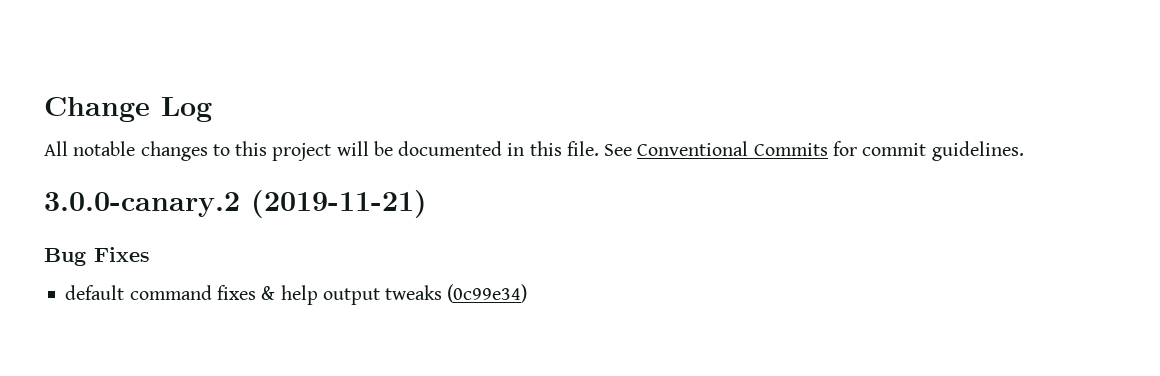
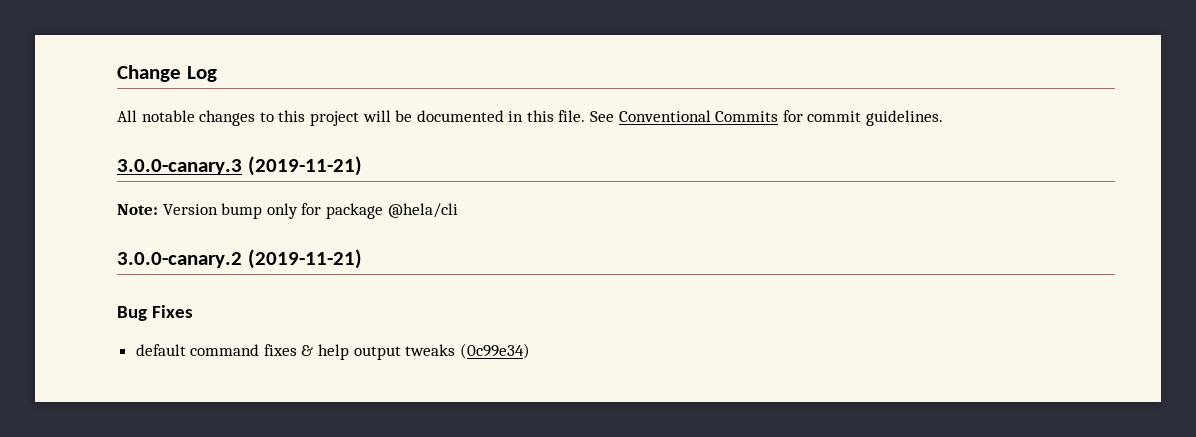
(1024, 151) none -> [117,156,362,176] [117,203,458,219] // 3.0.0-canary.3 (2019-11-21) // Note: Version bump only for package @hela/cli

